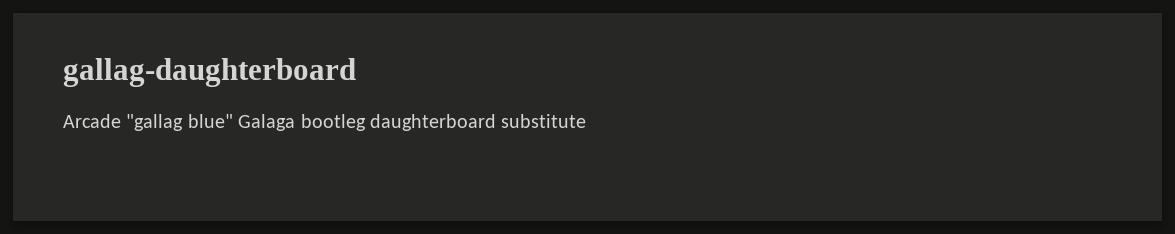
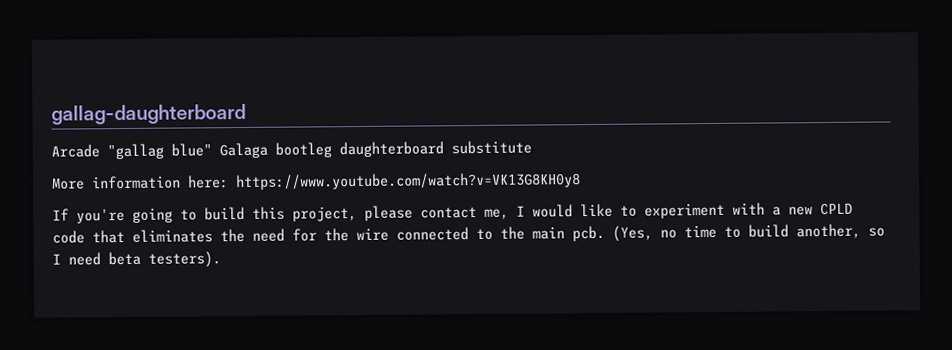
(587, 121) none -> [52,172,581,191] [52,202,853,224] [52,223,885,244] [52,251,221,268] // More information here: https://www.youtube.com/watch?v=VK13G8KH0y8 // If you're going to build this project, please contact me, I would like to experiment with a new CPLD code that eliminates the need for the wire connected to the main pcb. (Yes, no time to build another, so I need beta testers).

